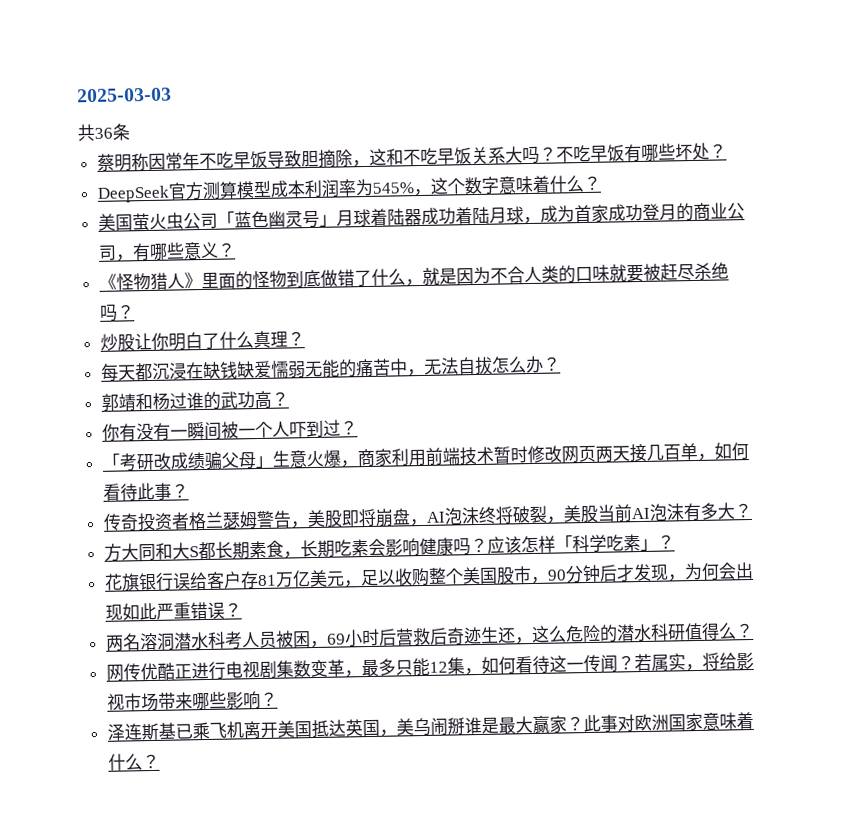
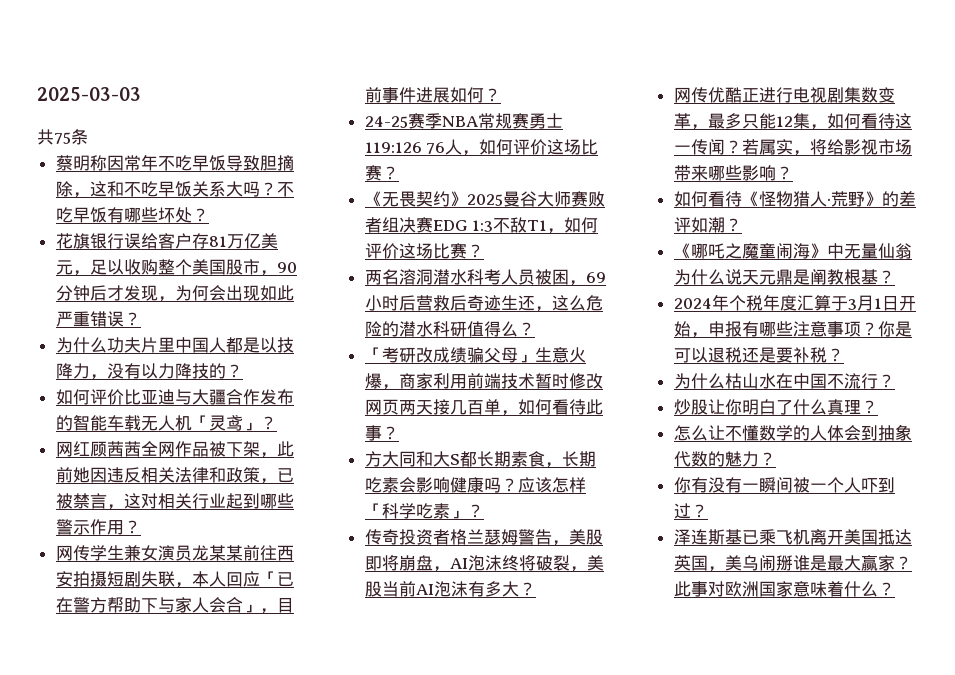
[94,127,113,139] 36 -> [54,132,71,144] 75
[96,174,601,203] [97,202,745,232] [97,241,236,262] [98,262,729,291] [98,303,135,322] [99,330,305,352] [100,355,561,381] [100,390,289,412] [101,419,358,442] [101,442,749,472] [102,482,189,502] [102,502,752,532] [103,534,675,562] // DeepSeek官方测算模型成本利润率为545%，这个数字意味着什么？ // 美国萤火虫公司「蓝色幽灵号」月球着陆器成功着陆月球，成为首家成功登月的商业公司，有哪些意义？ // 《怪物猎人》里面的怪物到底做错了什么，就是因为不合人类的口味就要被赶尽杀绝吗？ // 炒股让你明白了什么真理？ // 每天都沉浸在缺钱缺爱懦弱无能的痛苦中，无法自拔怎么办？ // 郭靖和杨过谁的武功高？ // 你有没有一瞬间被一个人吓到过？ // 「考研改成绩骗父母」生意火爆，商家利用前端技术暂时修改网页两天接几百单，如何看待此事？ // 传奇投资者格兰瑟姆警告，美股即将崩盘，AI泡沫终将破裂，美股当前AI泡沫有多大？ // 方大同和大S都长期素食，长期吃素会影响健康吗？应该怎样「科学吃素」？ -> (209, 215) none
(242, 610) none -> [55,337,294,353] [55,363,243,380] [55,389,294,405] [55,414,277,431] [55,441,294,458] [55,467,294,484] [55,493,294,510] [55,519,141,535] [55,545,294,561] [55,571,294,588] [55,597,294,614] [364,87,501,103] [364,113,563,129] [364,139,599,156] [364,165,399,181] [364,191,605,207] [364,217,599,234] [364,243,484,259] // 为什么功夫片里中国人都是以技降力，没有以力降技的？ // 如何评价比亚迪与大疆合作发布的智能车载无人机「灵鸢」？ // 网红顾茜茜全网作品被下架，此前她因违反相关法律和政策，已被禁言，这对相关行业起到哪些警示作用？ // 网传学生兼女演员龙某某前往西安拍摄短剧失联，本人回应「已在警方帮助下与家人会合」，目前事件进展如何？ // 24-25赛季NBA常规赛勇士119:126 76人，如何评价这场比赛？ // 《无畏契约》2025曼谷大师赛败者组决赛EDG 1:3不敌T1，如何评价这场比赛？
(754, 630) none -> [364,347,586,363] [364,373,603,390] [364,399,603,416] [364,425,399,441] [364,451,596,468] [364,477,586,493] [364,503,484,519] [364,529,603,546] [364,555,604,572] [364,581,536,597] // 「考研改成绩骗父母」生意火爆，商家利用前端技术暂时修改网页两天接几百单，如何看待此事？ // 方大同和大S都长期素食，长期吃素会影响健康吗？应该怎样「科学吃素」？ // 传奇投资者格兰瑟姆警告，美股即将崩盘，AI泡沫终将破裂，美股当前AI泡沫有多大？
(278, 699) none -> [673,191,916,207] [673,217,742,233] [673,243,912,259] [673,269,895,285] [673,294,916,311] [673,321,912,338] [673,347,844,363] [673,373,895,389] [673,399,878,415] [673,424,912,441] [673,451,776,467] [673,477,895,493] [673,503,708,519] // 如何看待《怪物猎人·荒野》的差评如潮？ // 《哪吒之魔童闹海》中无量仙翁为什么说天元鼎是阐教根基？ // 2024年个税年度汇算于3月1日开始，申报有哪些注意事项？你是可以退税还是要补税？ // 为什么枯山水在中国不流行？ // 炒股让你明白了什么真理？ // 怎么让不懂数学的人体会到抽象代数的魅力？ // 你有没有一瞬间被一个人吓到过？

